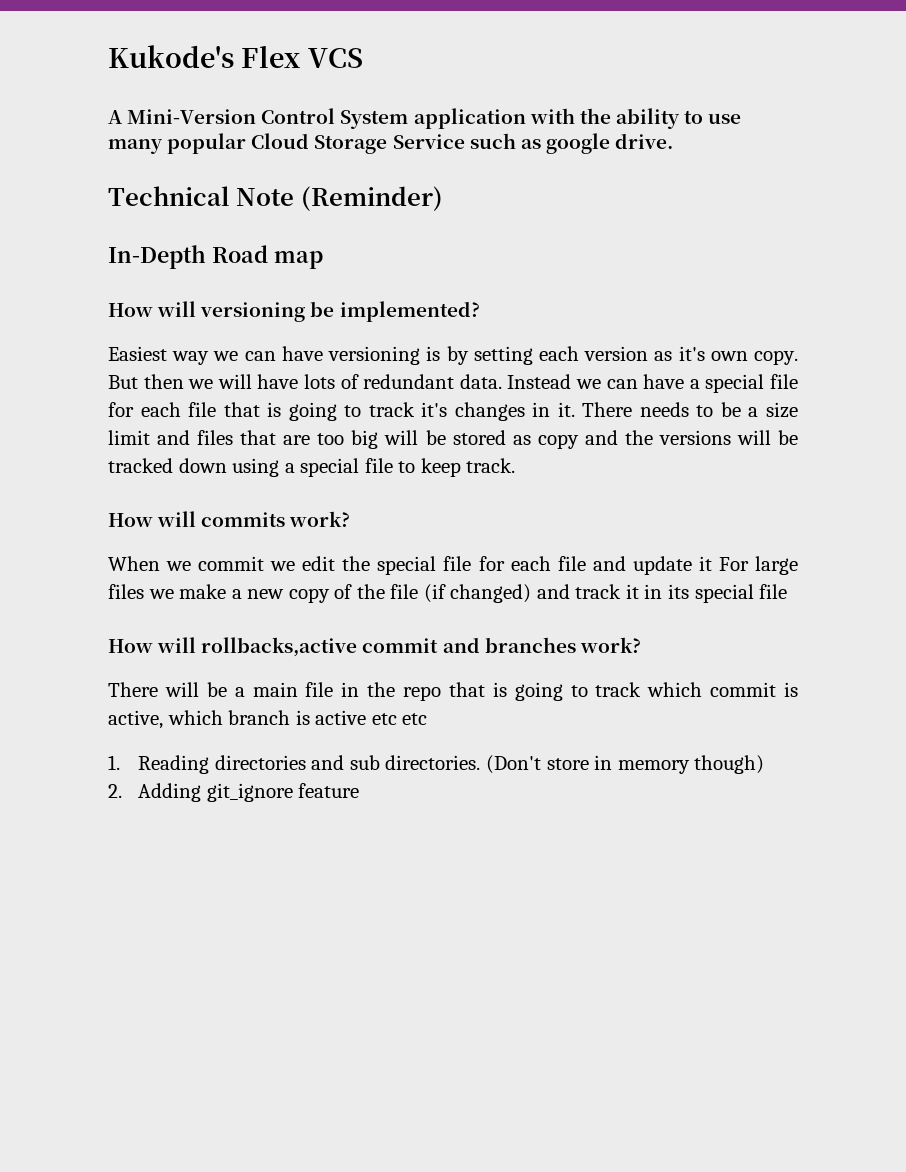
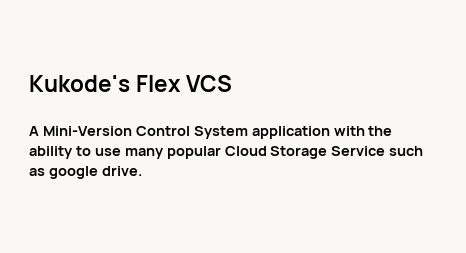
[108,186,443,211] [108,245,323,269] [108,301,480,322] [108,346,798,365] [108,374,799,393] [108,402,798,421] [108,430,798,449] [108,458,516,477] [108,511,351,527] [108,556,799,575] [108,584,788,603] [108,637,641,657] [108,682,798,701] [108,710,428,729] [108,755,765,774] [108,783,360,802] // Technical Note (Reminder) // In-Depth Road map // How will versioning be implemented? // Easiest way we can have versioning is by setting each version as it's own copy. But then we will have lots of redundant data. Instead we can have a special file for each file that is going to track it's changes in it. There needs to be a size limit and files that are too big will be stored as copy and the versions will be tracked down using a special file to keep track. // How will commits work? // When we commit we edit the special file for each file and update it For large files we make a new copy of the file (if changed) and track it in its special file // How will rollbacks,active commit and branches work? // There will be a main file in the repo that is going to track which commit is active, which branch is active etc etc // 1. Reading directories and sub directories. (Don't store in memory though) // 2. Adding git_ignore feature -> (142, 171) none

